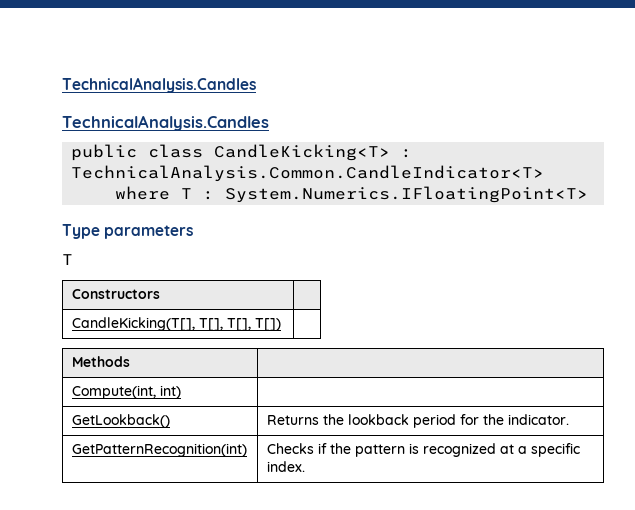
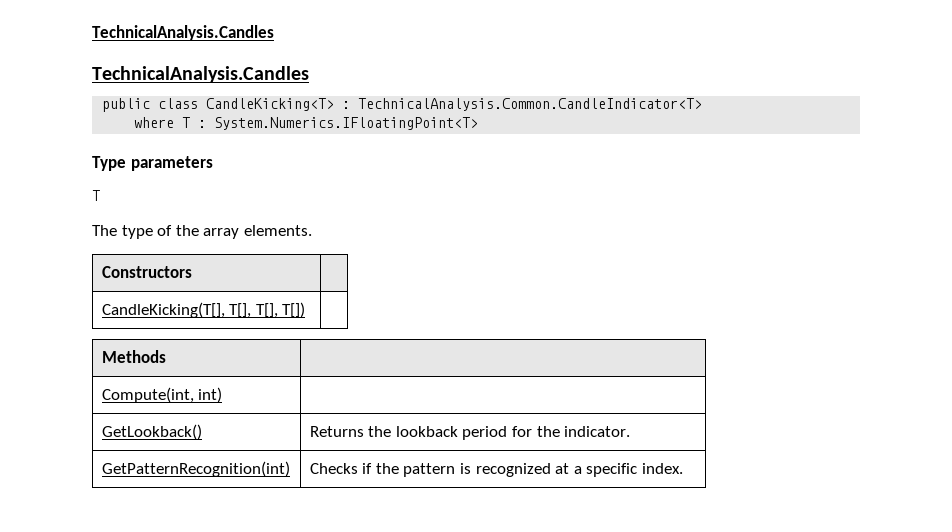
(73, 259) none -> [92,225,312,239] // The type of the array elements.

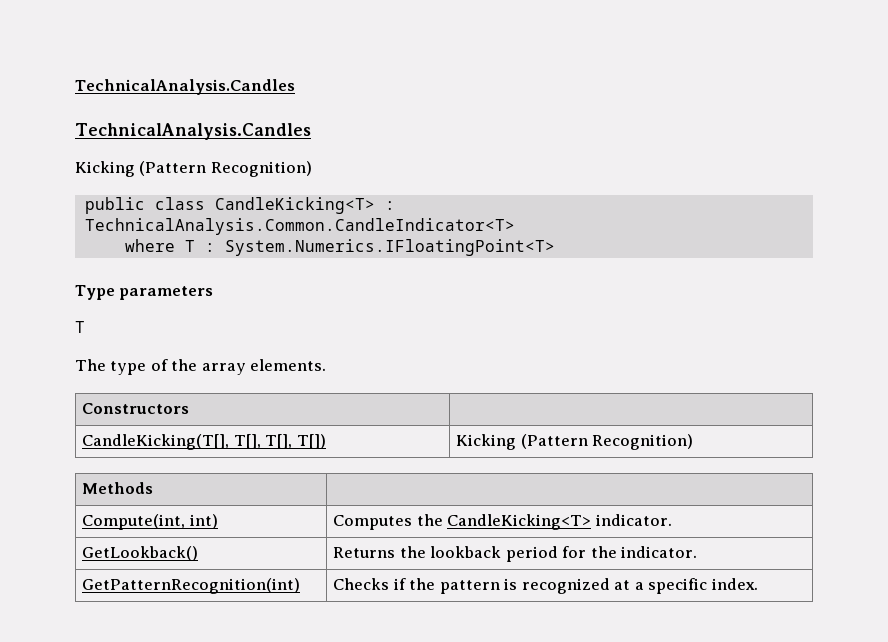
(309, 74) none -> [75,161,312,177] // Kicking (Pattern Recognition)
(306, 310) none -> [456,434,694,450] Kicking (Pattern Recognition)
(223, 395) none -> [333,514,672,530] Computes the CandleKicking<T> indicator.

